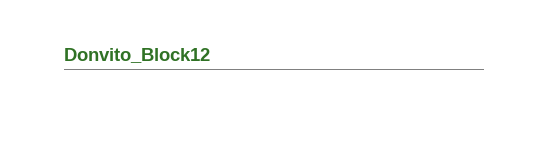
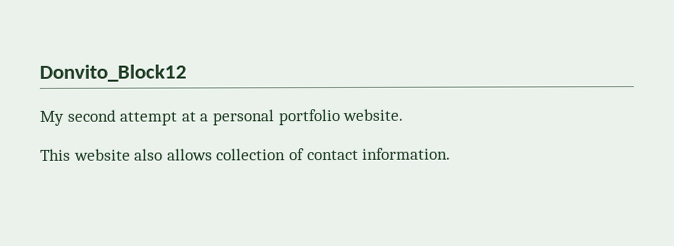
(210, 55) none -> [39,108,404,126] [40,147,452,161] // My second attempt at a personal portfolio website. // This website also allows collection of contact information.

